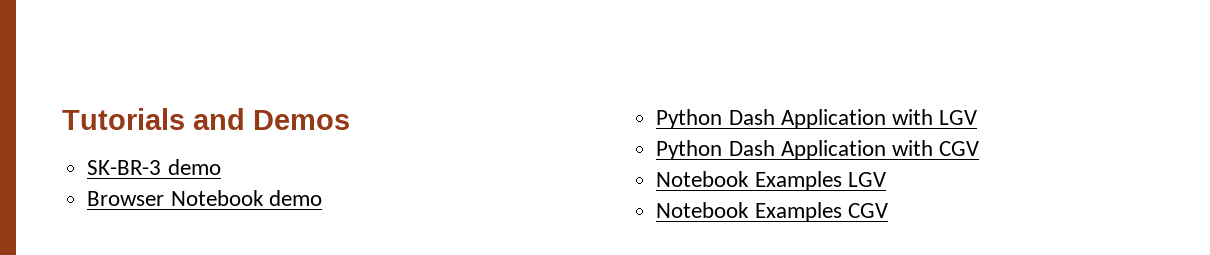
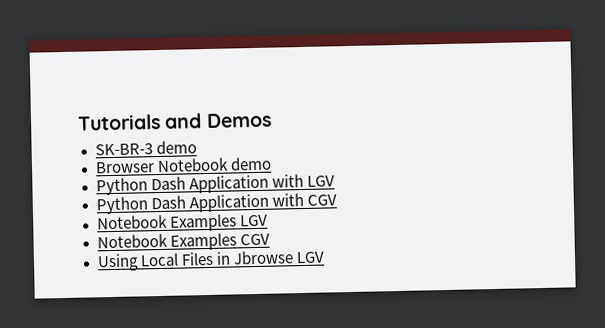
(888, 210) none -> [96,250,325,272] // Using Local Files in Jbrowse LGV

